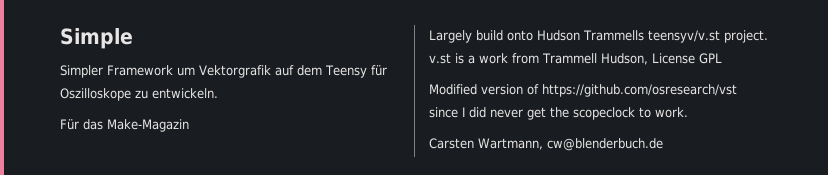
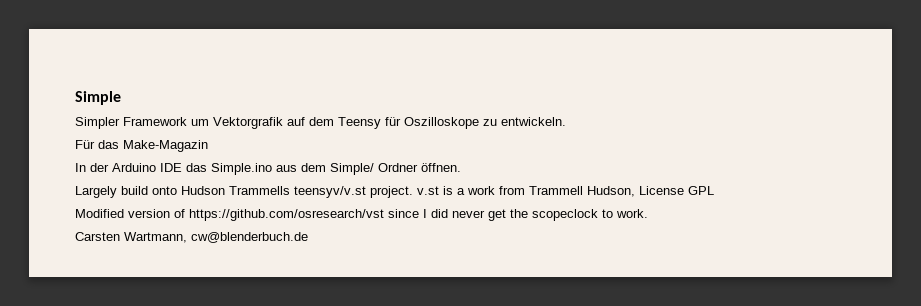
(189, 125) none -> [75,163,461,175] // In der Arduino IDE das Simple.ino aus dem Simple/ Ordner öffnen.

